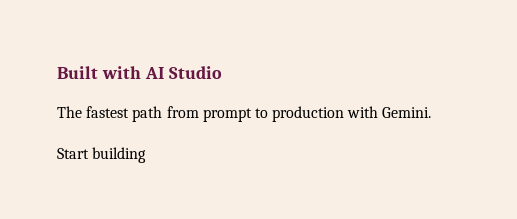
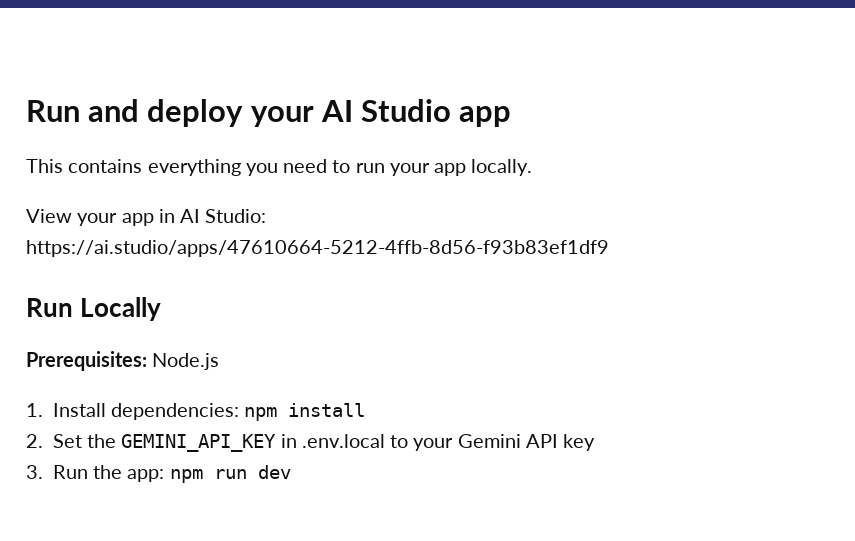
[57,66,222,79] [57,106,432,122] [57,147,147,163] Built with AI Studio // The fastest path from prompt to production with Gemini. // Start building -> [26,99,512,127] [26,159,533,176] [26,209,267,226] [26,240,609,257] [26,297,162,321] [26,351,220,371] [26,403,366,421] [26,434,596,452] [26,465,291,483] Run and deploy your AI Studio app // This contains everything you need to run your app locally. // View your app in AI Studio: https://ai.studio/apps/47610664-5212-4ffb-8d56-f93b83ef1df9 // Run Locally // Prerequisites: Node.js // 1. Install dependencies: npm install // 2. Set the GEMINI_API_KEY in .env.local to your Gemini API key // 3. Run the app: npm run dev

